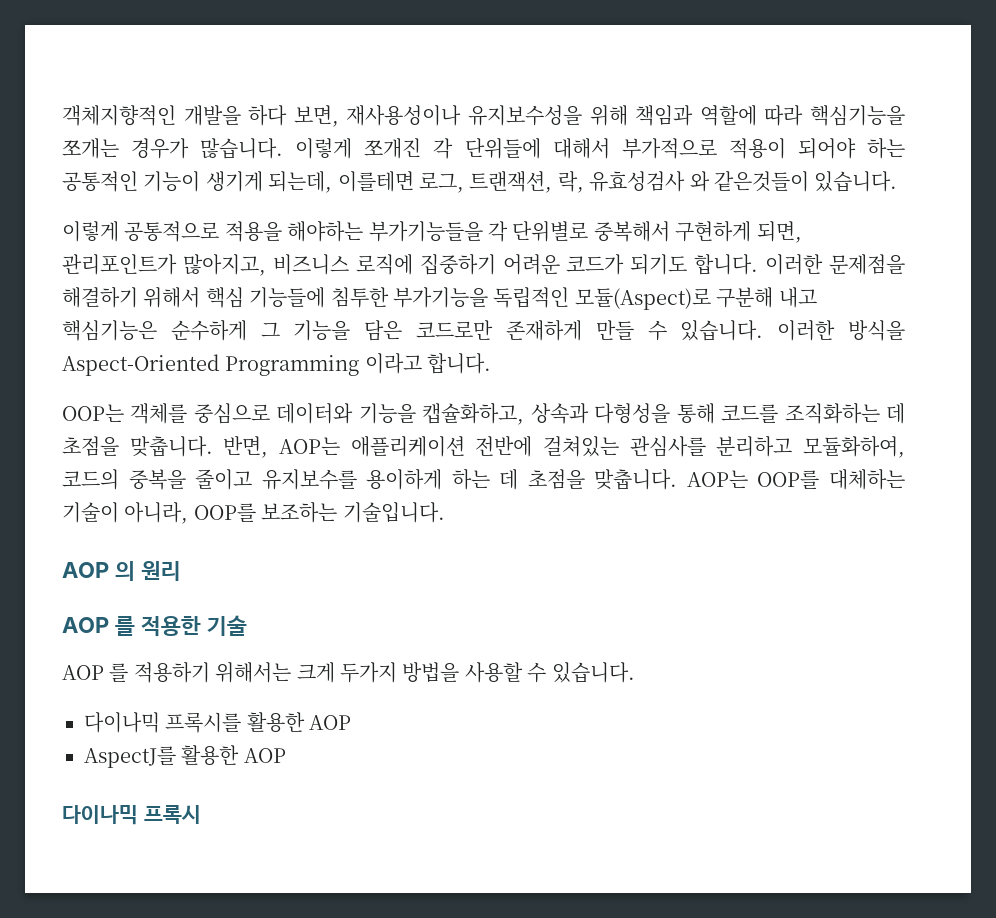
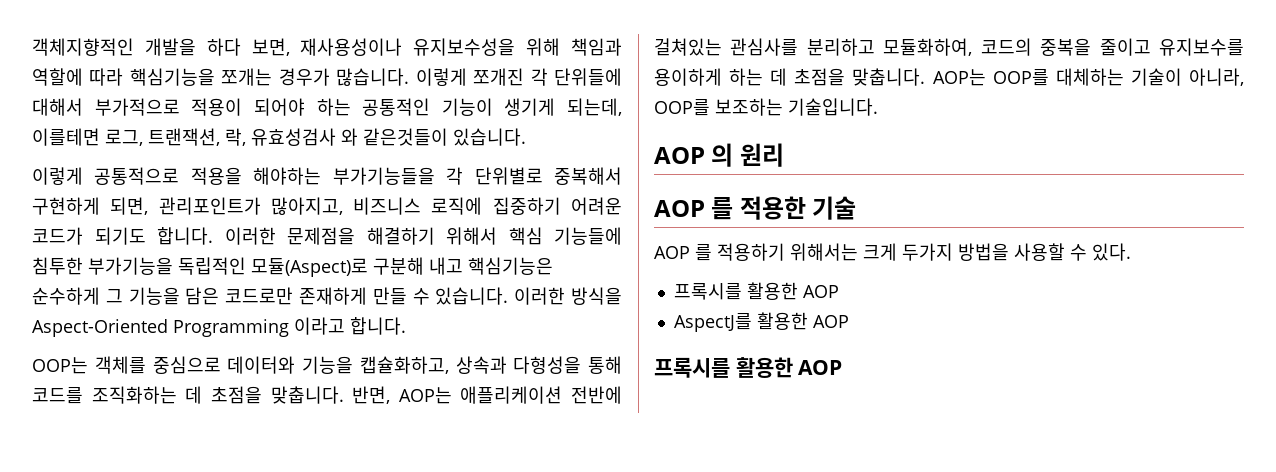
[551,662,635,683] [84,712,160,733] 있습니다. // 다이나믹 -> [1092,243,1131,261] 있다. //
[62,805,201,825] 다이나믹 프록시 -> [654,357,843,378] 프록시를 활용한 AOP

